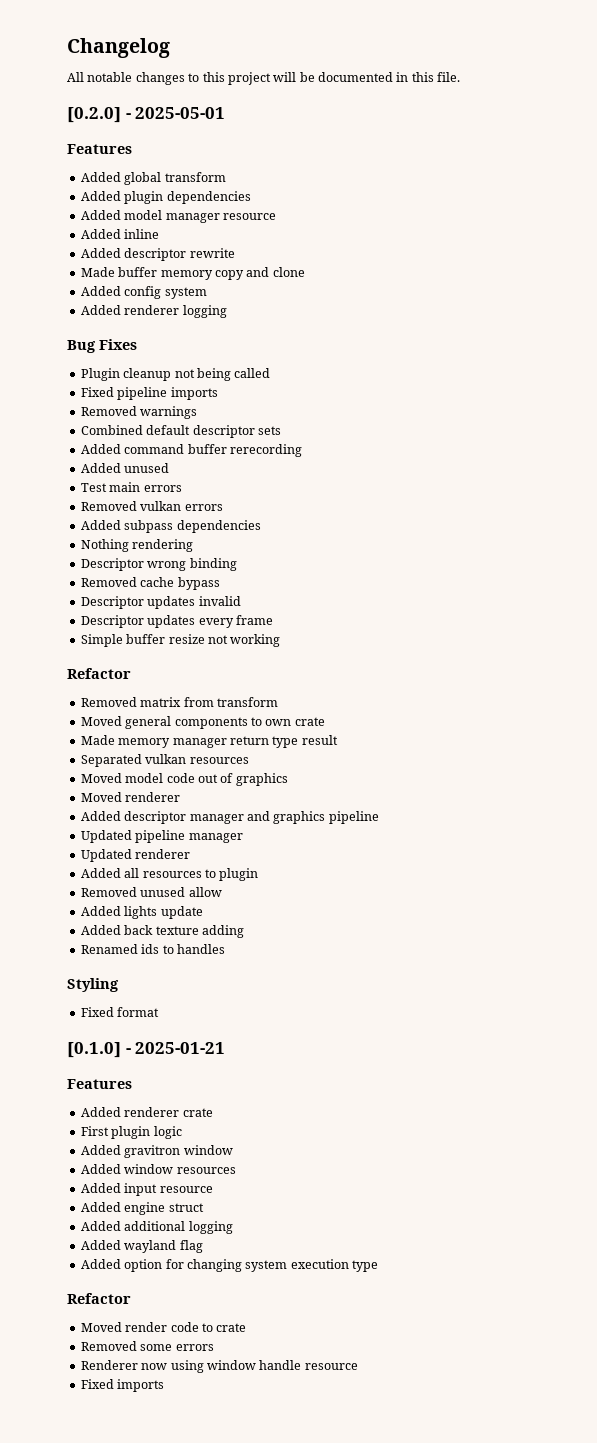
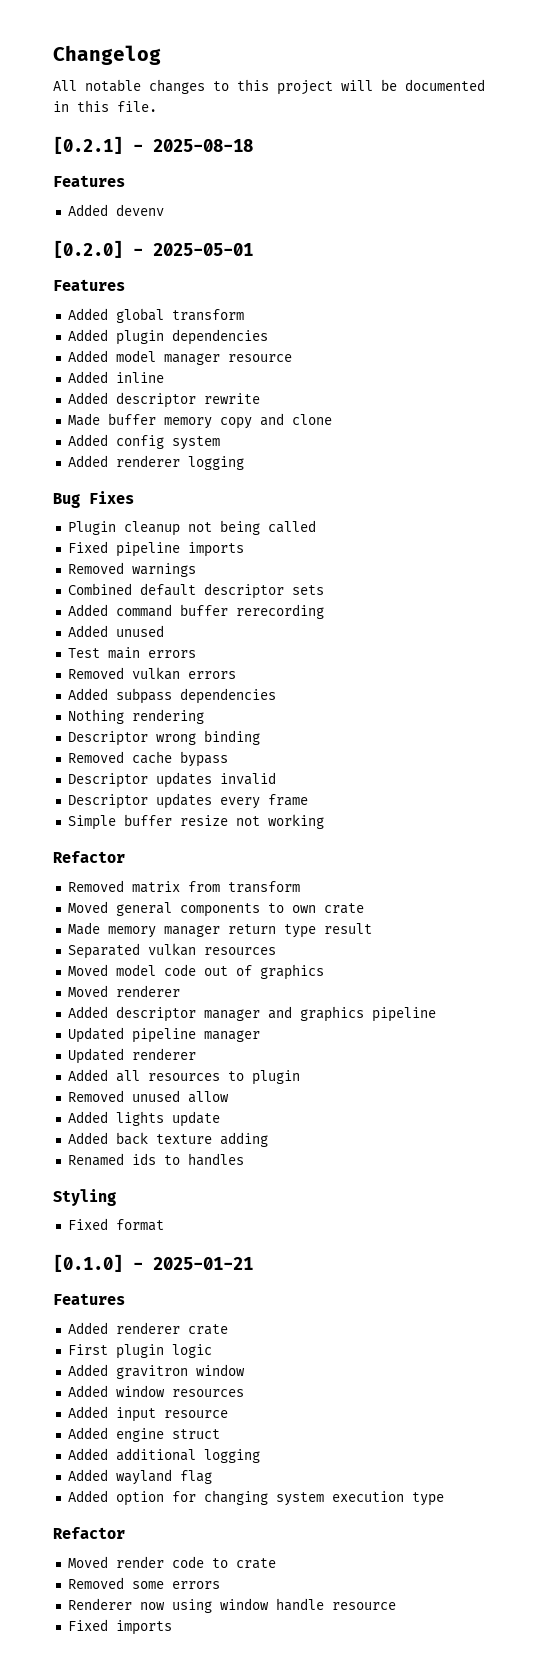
(461, 77) none -> [53,136,253,154] [53,175,125,187] [67,204,164,216] // [0.2.1] - 2025-08-18 // Features // Added devenv

